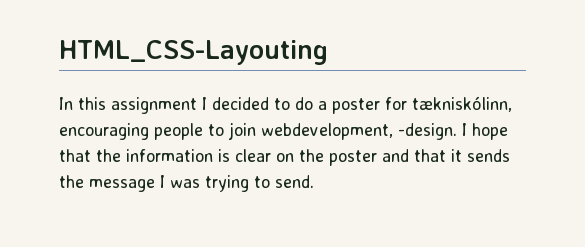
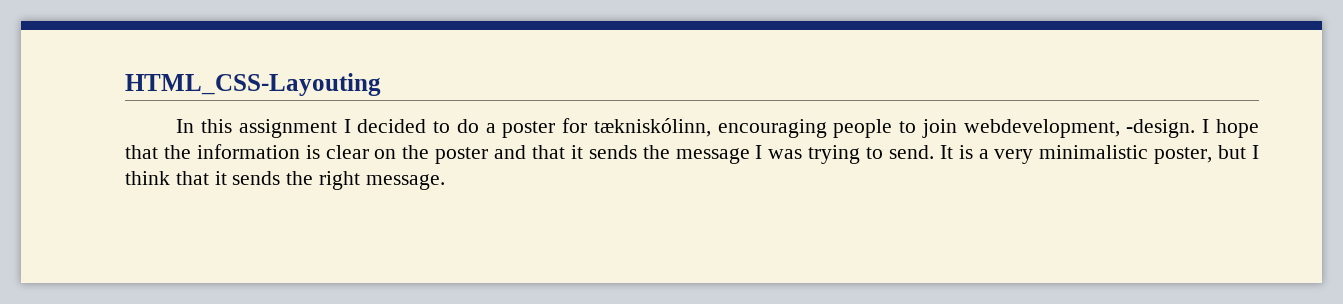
(314, 181) none -> [939,145,1259,164] [125,171,445,190] It is a very minimalistic poster, but I think that it sends the right message.

